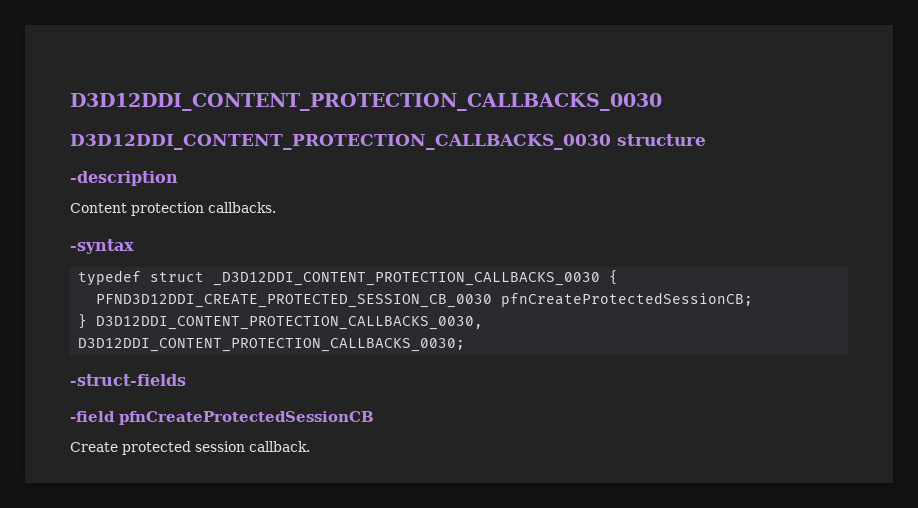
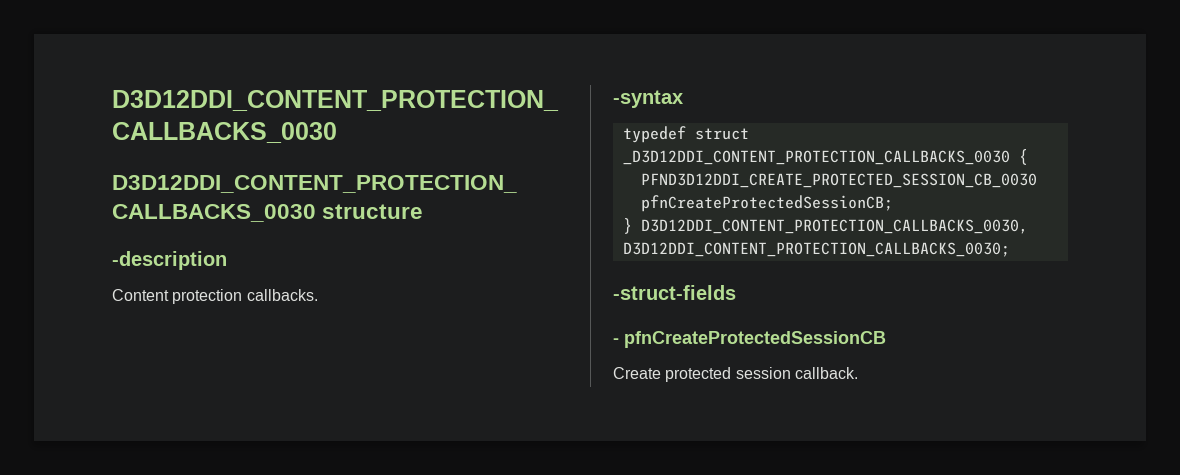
[70,411,115,422] -field -> [613,338,619,344] -

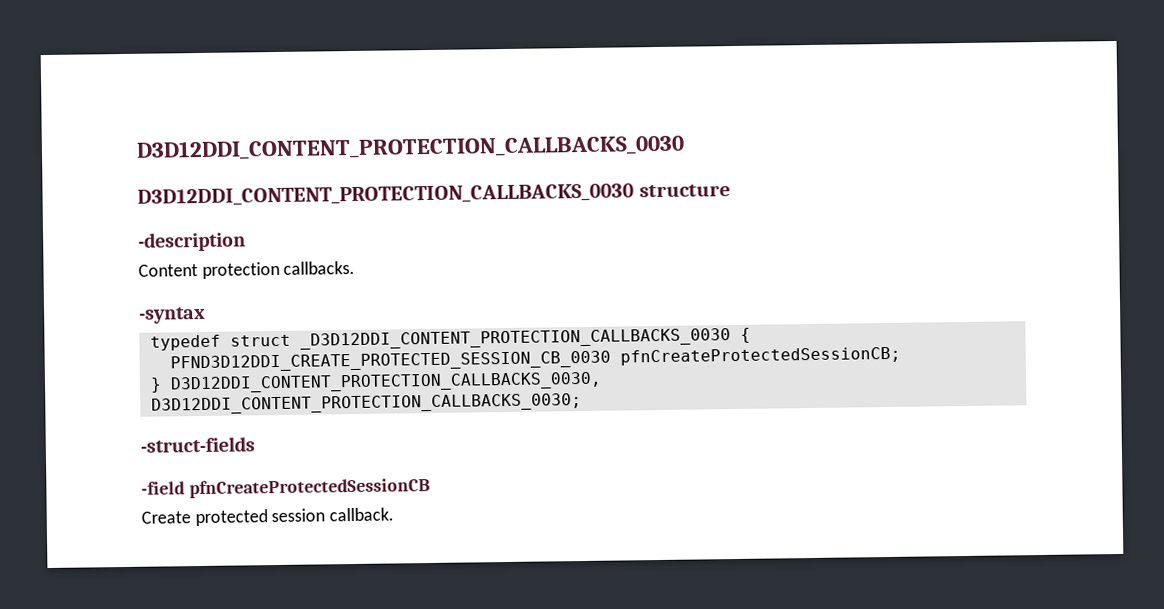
[613,338,619,344] - -> [141,481,185,495] -field

